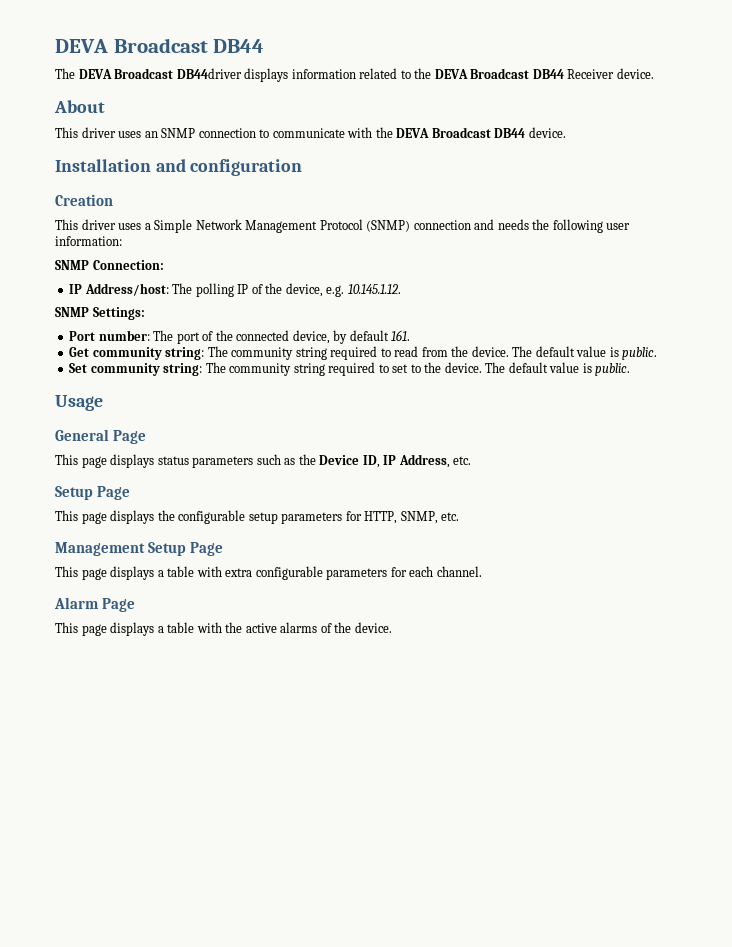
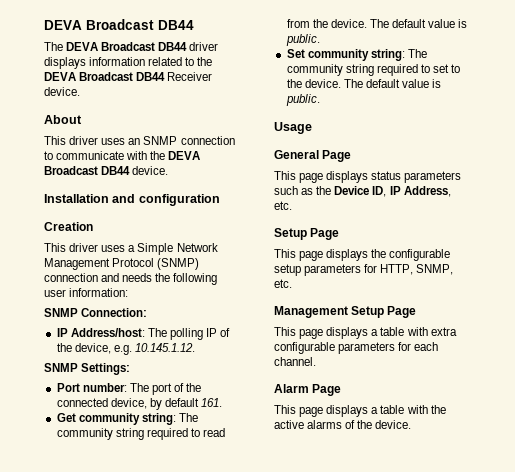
[176,68,242,79] DB44driver -> [158,42,219,51] DB44 driver

